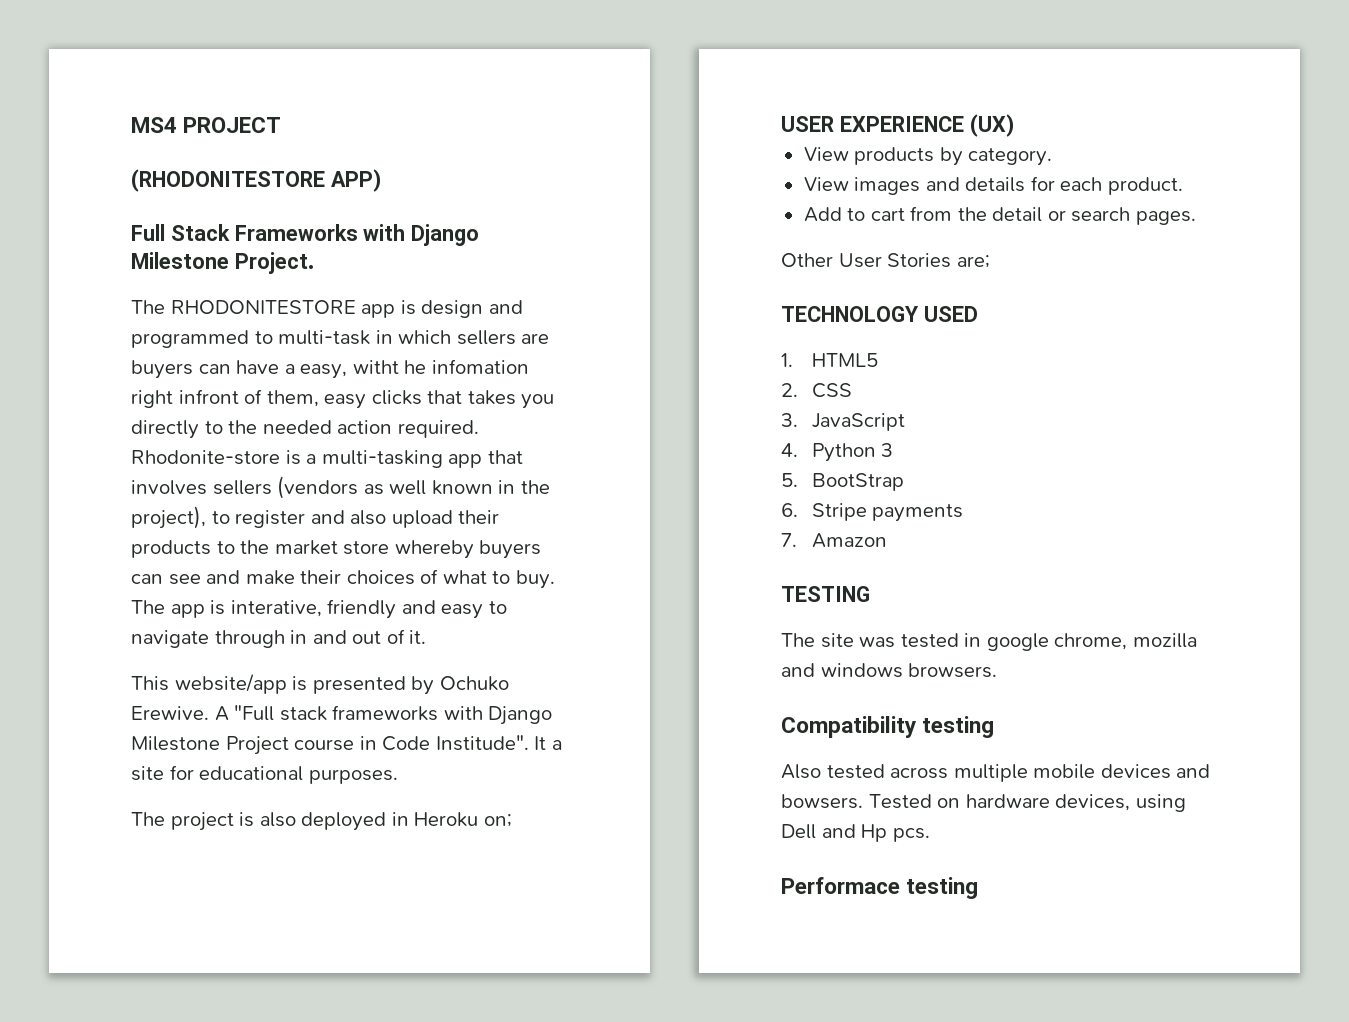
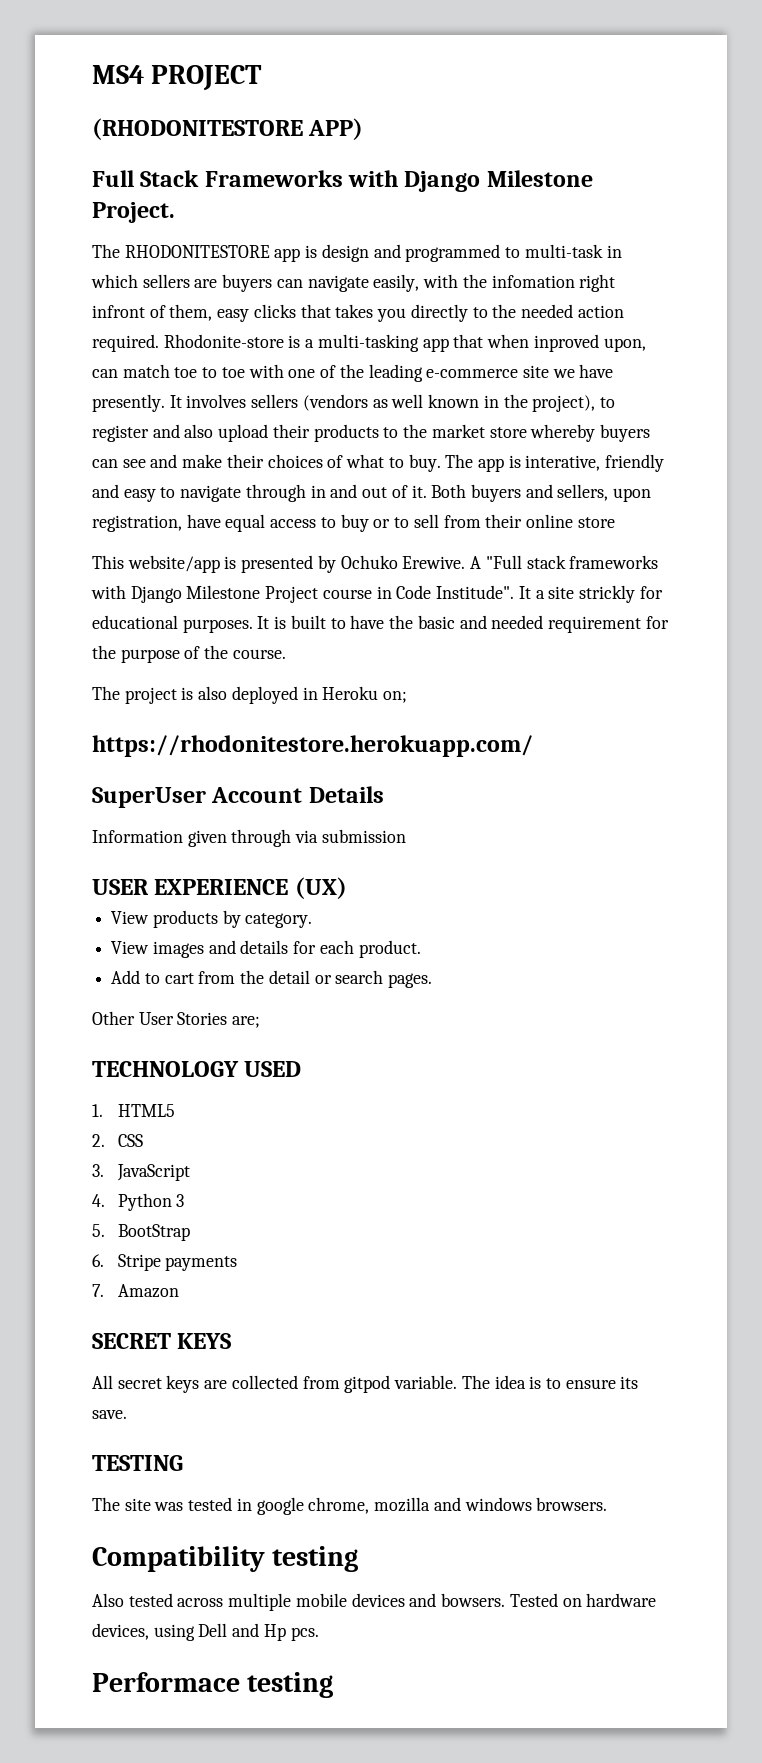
[236,360,427,379] have a easy, witht he -> [307,274,487,292] navigate easily, with the
(523, 457) none -> [487,334,646,352] [92,364,614,382] [92,394,182,412] when inproved upon, can match toe to toe with one of the leading e-commerce site we have presently. It
(427, 637) none -> [431,484,652,502] [92,514,615,532] Both buyers and sellers, upon registration, have equal access to buy or to sell from their online store
(164, 773) none -> [578,585,635,603] strickly
(398, 776) none -> [257,615,669,633] [92,645,286,663] It is built to have the basic and needed requirement for the purpose of the course.
(512, 820) none -> [92,735,533,757] [92,786,384,808] [92,829,406,847] // https://rhodonitestore.herokuapp.com/ // SuperUser Account Details // Information given through via submission
(887, 540) none -> [92,1333,232,1349] [92,1375,639,1393] [92,1410,127,1419] // SECRET KEYS // All secret keys are collected from gitpod variable. The idea is to ensure its save.

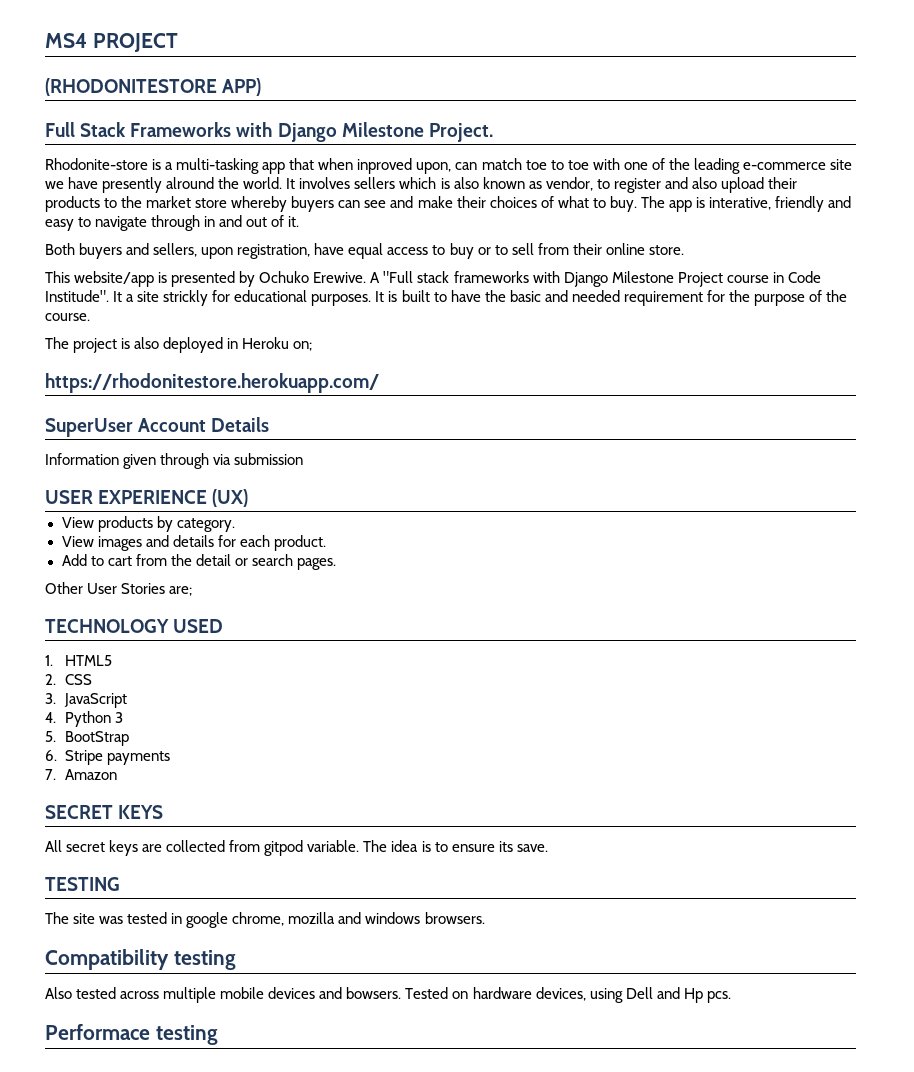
[92,244,622,262] [91,274,616,292] [92,304,624,322] [92,334,159,352] The RHODONITESTORE app is design and programmed to multi-task in which sellers are buyers can navigate easily, with the infomation right infront of them, easy clicks that takes you directly to the needed action required. -> (493, 132) none
[92,394,596,412] presently. It involves sellers (vendors as well known in the project), -> [102,177,593,193] presently alround the world. It involves sellers which is also known as vendor,
(427, 491) none -> (300, 221) //
[577,517,615,528] store -> [648,245,684,255] store.

